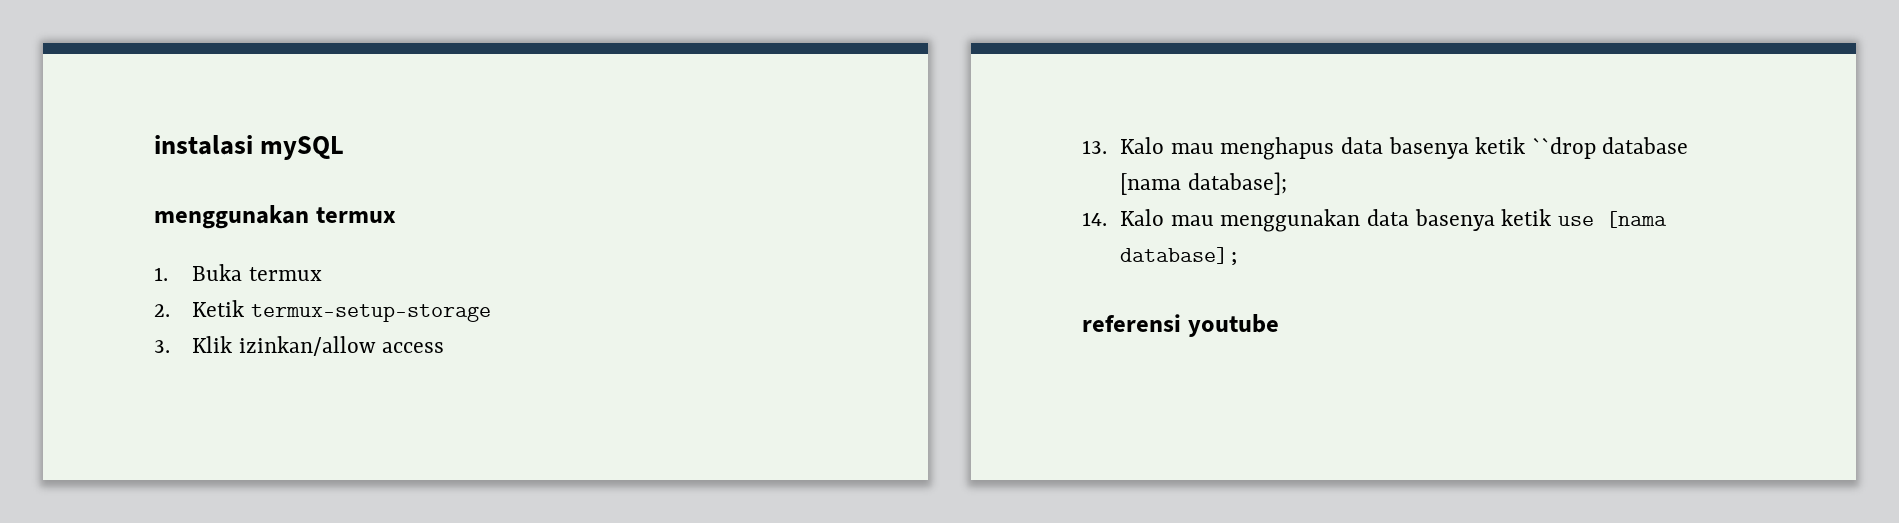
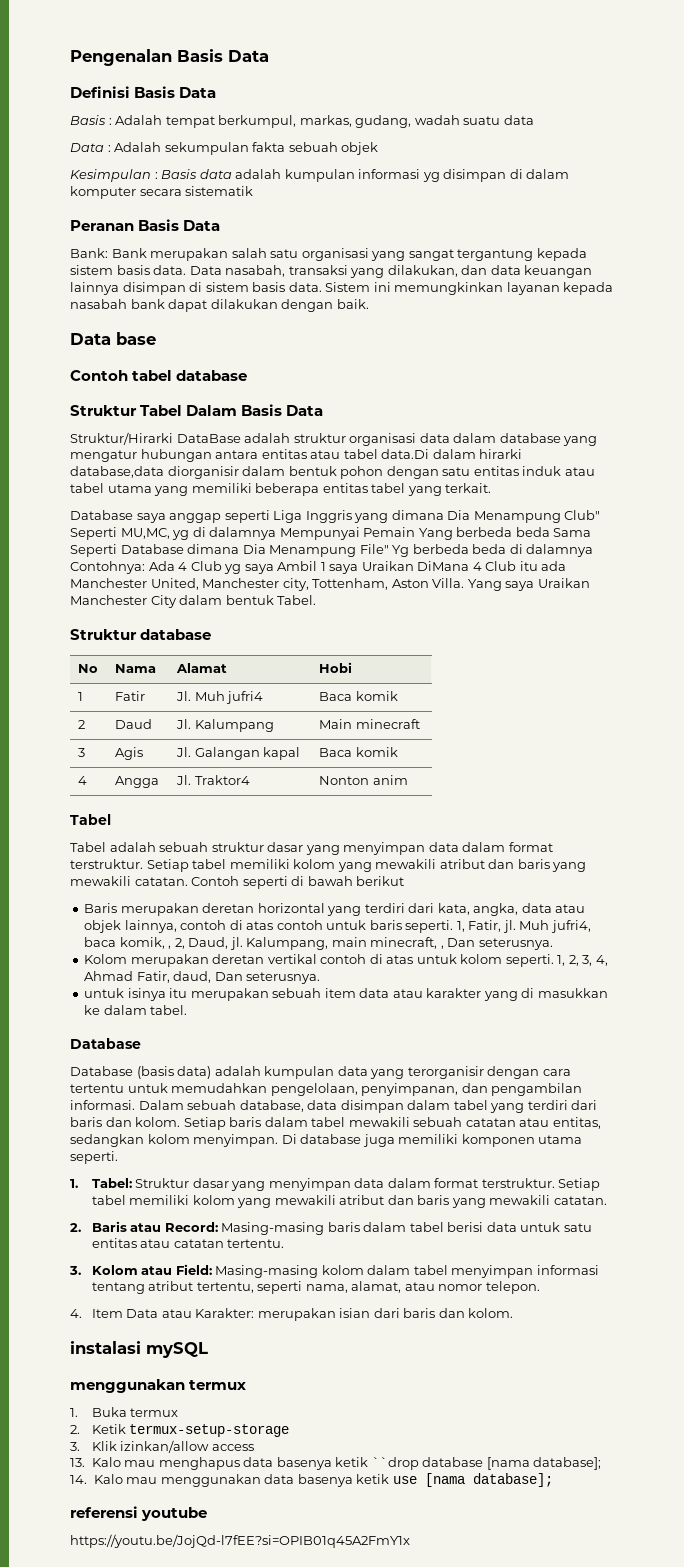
(154, 145) none -> [70,49,269,66] [70,86,217,98] [70,115,534,128] [70,142,379,155] [70,169,570,182] [70,186,254,199] [70,219,221,231] [70,248,587,261] [70,265,593,278] [70,282,614,295] [70,299,369,312] [70,332,156,345] [70,370,248,381] [70,404,324,416] [70,432,598,446] [70,449,523,462] [70,466,595,479] [70,483,492,496] [70,510,601,523] [70,527,592,540] [70,544,594,557] [70,561,567,574] [70,578,590,591] [70,595,317,608] [70,629,212,640] [78,664,99,673] [115,664,157,673] [176,663,228,673] [319,662,353,673] [78,692,84,701] [115,691,146,701] [176,691,264,704] [319,691,398,701] [78,720,86,729] [115,719,153,729] [176,719,274,732] [319,719,420,729] [78,748,86,757] [115,747,144,760] [176,747,301,760] [319,747,398,757] [78,776,88,785] [115,776,160,788] [176,775,250,785] [319,775,408,785] [70,814,111,825] [70,842,553,855] [70,859,587,872] [70,876,405,889] [84,903,586,916] [84,920,591,933] [84,937,553,950] [84,954,608,967] [84,971,321,984] [84,988,608,1001] [84,1005,188,1015] [70,1038,141,1049] [70,1066,571,1079] [70,1083,583,1096] [70,1100,598,1113] [70,1117,601,1130] [70,1134,583,1147] [70,1151,118,1164] [70,1178,601,1191] [91,1195,607,1208] [70,1221,592,1235] [91,1238,285,1248] [69,1264,599,1278] [91,1281,540,1294] [70,1308,514,1321] Pengenalan Basis Data // Definisi Basis Data // Basis : Adalah tempat berkumpul, markas, gudang, wadah suatu data // Data : Adalah sekumpulan fakta sebuah objek // Kesimpulan : Basis data adalah kumpulan informasi yg disimpan di dalam komputer secara sistematik // Peranan Basis Data // Bank: Bank merupakan salah satu organisasi yang sangat tergantung kepada sistem basis data. Data nasabah, transaksi yang dilakukan, dan data keuangan lainnya disimpan di sistem basis data. Sistem ini memungkinkan layanan kepada nasabah bank dapat dilakukan dengan baik. // Data base // Contoh tabel database // Struktur Tabel Dalam Basis Data // Struktur/Hirarki DataBase adalah struktur organisasi data dalam database yang mengatur hubungan antara entitas atau tabel data.Di dalam hirarki database,data diorganisir dalam bentuk pohon dengan satu entitas induk atau tabel utama yang memiliki beberapa entitas tabel yang terkait. // Database saya anggap seperti Liga Inggris yang dimana Dia Menampung Club" Seperti MU,MC, yg di dalamnya Mempunyai Pemain Yang berbeda beda Sama Seperti Database dimana Dia Menampung File" Yg berbeda beda di dalamnya Contohnya: Ada 4 Club yg saya Ambil 1 saya Uraikan DiMana 4 Club itu ada Manchester United, Manchester city, Tottenham, Aston Villa. Yang saya Uraikan Manchester City dalam bentuk Tabel. // Struktur database // No | Nama | Alamat | Hobi // 1 | Fatir | Jl. Muh jufri4 | Baca komik // 2 | Daud | Jl. Kalumpang | Main minecraft // 3 | Agis | Jl. Galangan kapal | Baca komik // 4 | Angga | Jl. Traktor4 | Nonton anim // Tabel // Tabel adalah sebuah struktur dasar yang menyimpan data dalam format terstruktur. Setiap tabel memiliki kolom yang mewakili atribut dan baris yang mewakili catatan. Contoh seperti di bawah berikut // Baris merupakan deretan horizontal yang terdiri dari kata, angka, data atau objek lainnya, contoh di atas contoh untuk baris seperti. 1, Fatir, jl. Muh jufri4, baca komik, , 2, Daud, jl. Kalumpang, main minecraft, , Dan seterusnya. // Kolom merupakan deretan vertikal contoh di atas untuk kolom seperti. 1, 2, 3, 4, Ahmad Fatir, daud, Dan seterusnya. // untuk isinya itu merupakan sebuah item data atau karakter yang di masukkan ke dalam tabel. // Database // Database (basis data) adalah kumpulan data yang terorganisir dengan cara tertentu untuk memudahkan pengelolaan, penyimpanan, dan pengambilan informasi. Dalam sebuah database, data disimpan dalam tabel yang terdiri dari baris dan kolom. Setiap baris dalam tabel mewakili sebuah catatan atau entitas, sedangkan kolom menyimpan. Di database juga memiliki komponen utama seperti. // 1. Tabel: Struktur dasar yang menyimpan data dalam format terstruktur. Setiap tabel memiliki kolom yang mewakili atribut dan baris yang mewakili catatan. // 2. Baris atau Record: Masing-masing baris dalam tabel berisi data untuk satu entitas atau catatan tertentu. // 3. Kolom atau Field: Masing-masing kolom dalam tabel menyimpan informasi tentang atribut tertentu, seperti nama, alamat, atau nomor telepon. // 4. Item Data atau Karakter: merupakan isian dari baris dan kolom. //
(1279, 325) none -> [70,1534,410,1548] // https://youtu.be/JojQd-l7fEE?si=OPIB01q45A2FmY1x

